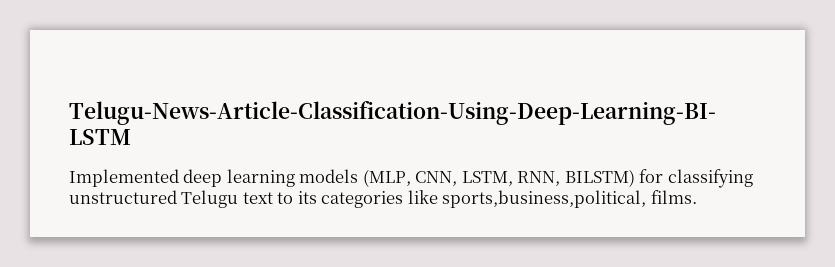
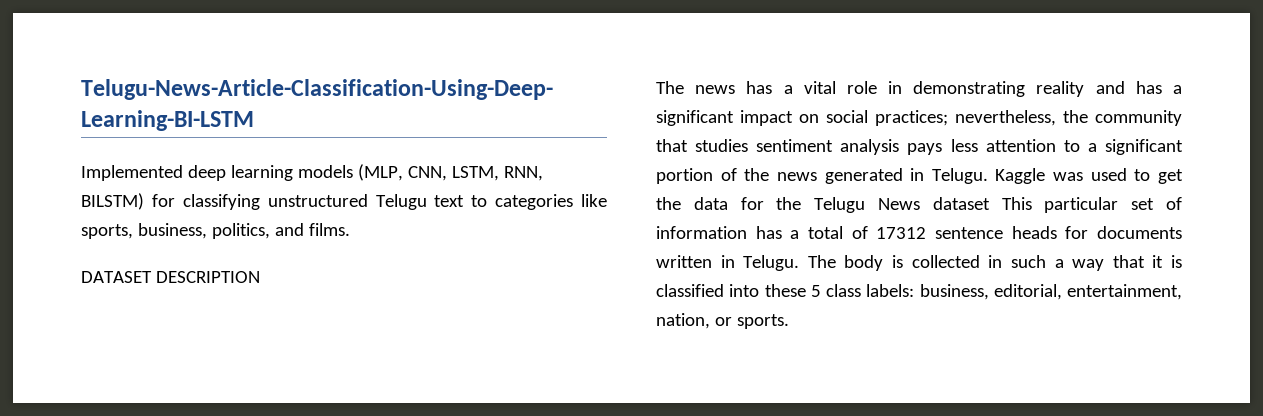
[297,191,317,204] its -> (488, 201) none
[442,190,697,208] sports,business,political, films. -> [81,223,350,239] [81,271,260,283] [656,81,1182,97] [656,110,1182,126] [656,139,1183,155] [656,168,1183,184] [656,197,1182,213] [656,226,1182,239] [656,255,1182,271] [656,284,1182,300] [656,313,789,329] sports, business, politics, and films. // DATASET DESCRIPTION // The news has a vital role in demonstrating reality and has a significant impact on social practices; nevertheless, the community that studies sentiment analysis pays less attention to a significant portion of the news generated in Telugu. Kaggle was used to get the data for the Telugu News dataset This particular set of information has a total of 17312 sentence heads for documents written in Telugu. The body is collected in such a way that it is classified into these 5 class labels: business, editorial, entertainment, nation, or sports.

